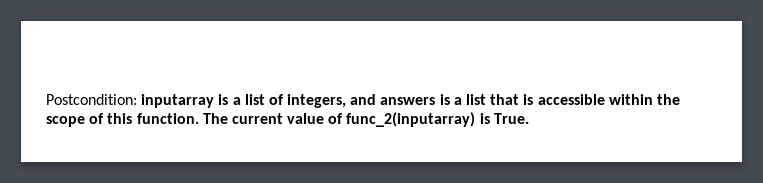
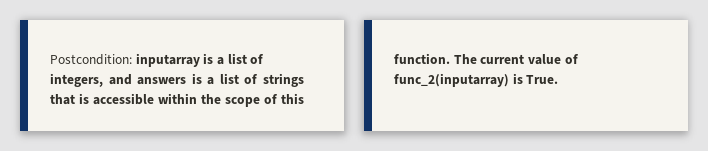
(487, 99) none -> [244,73,304,87] of strings

